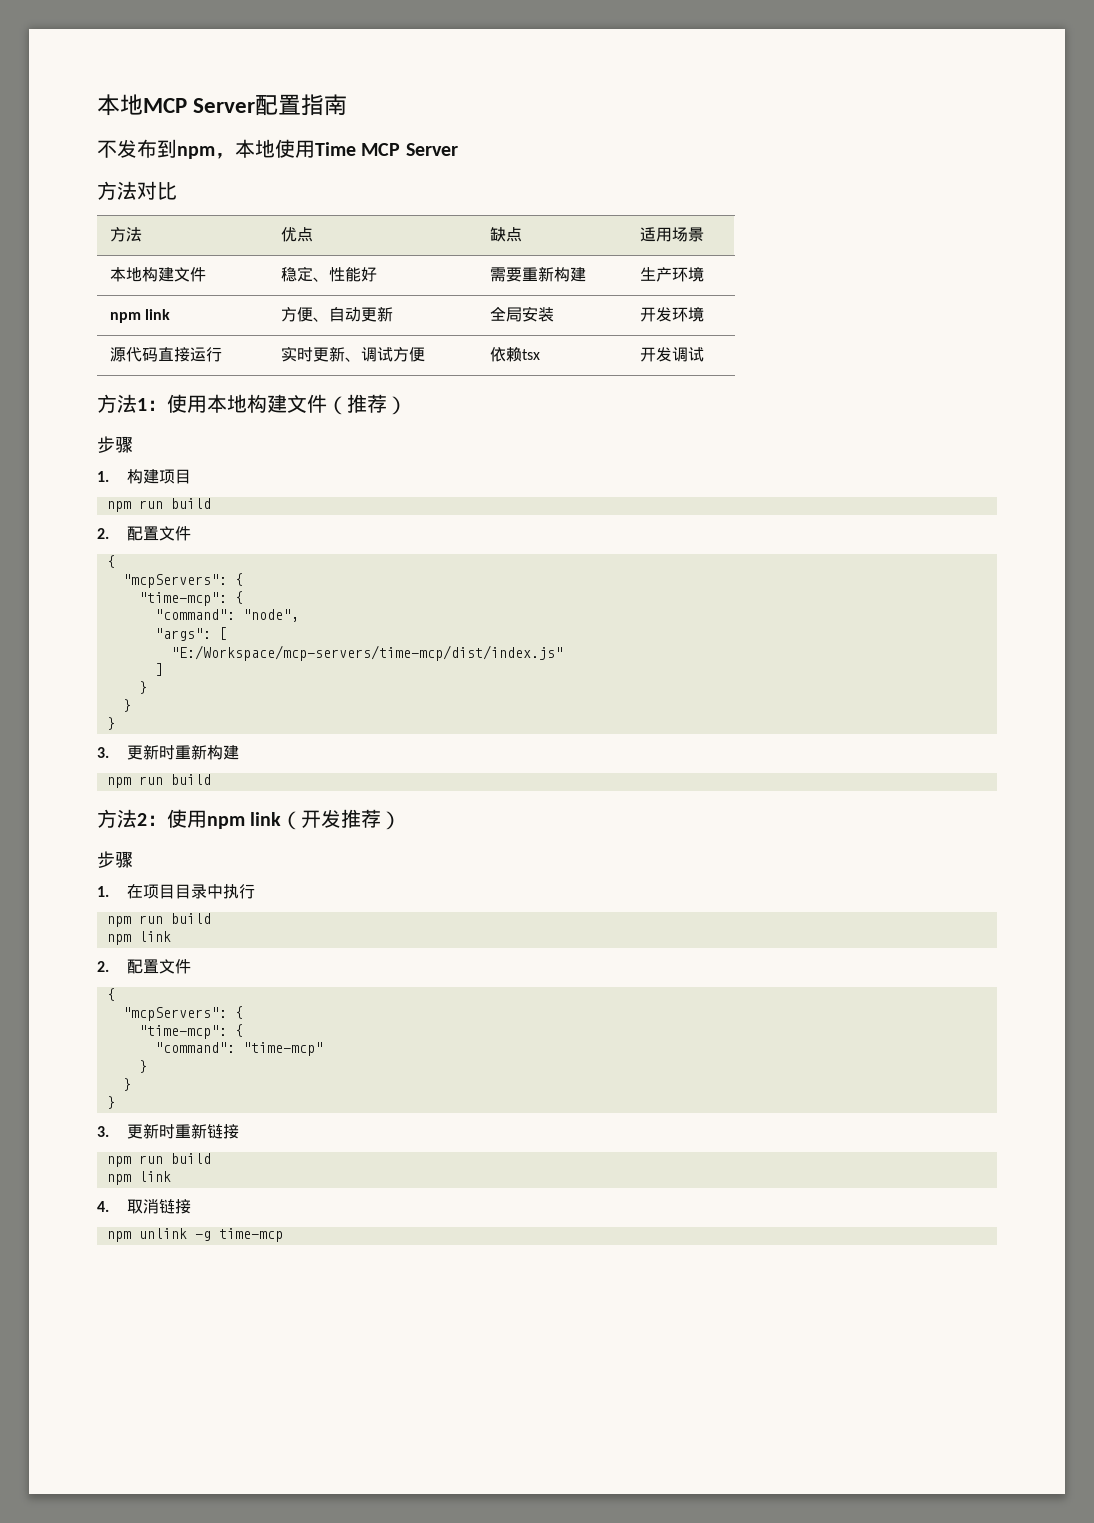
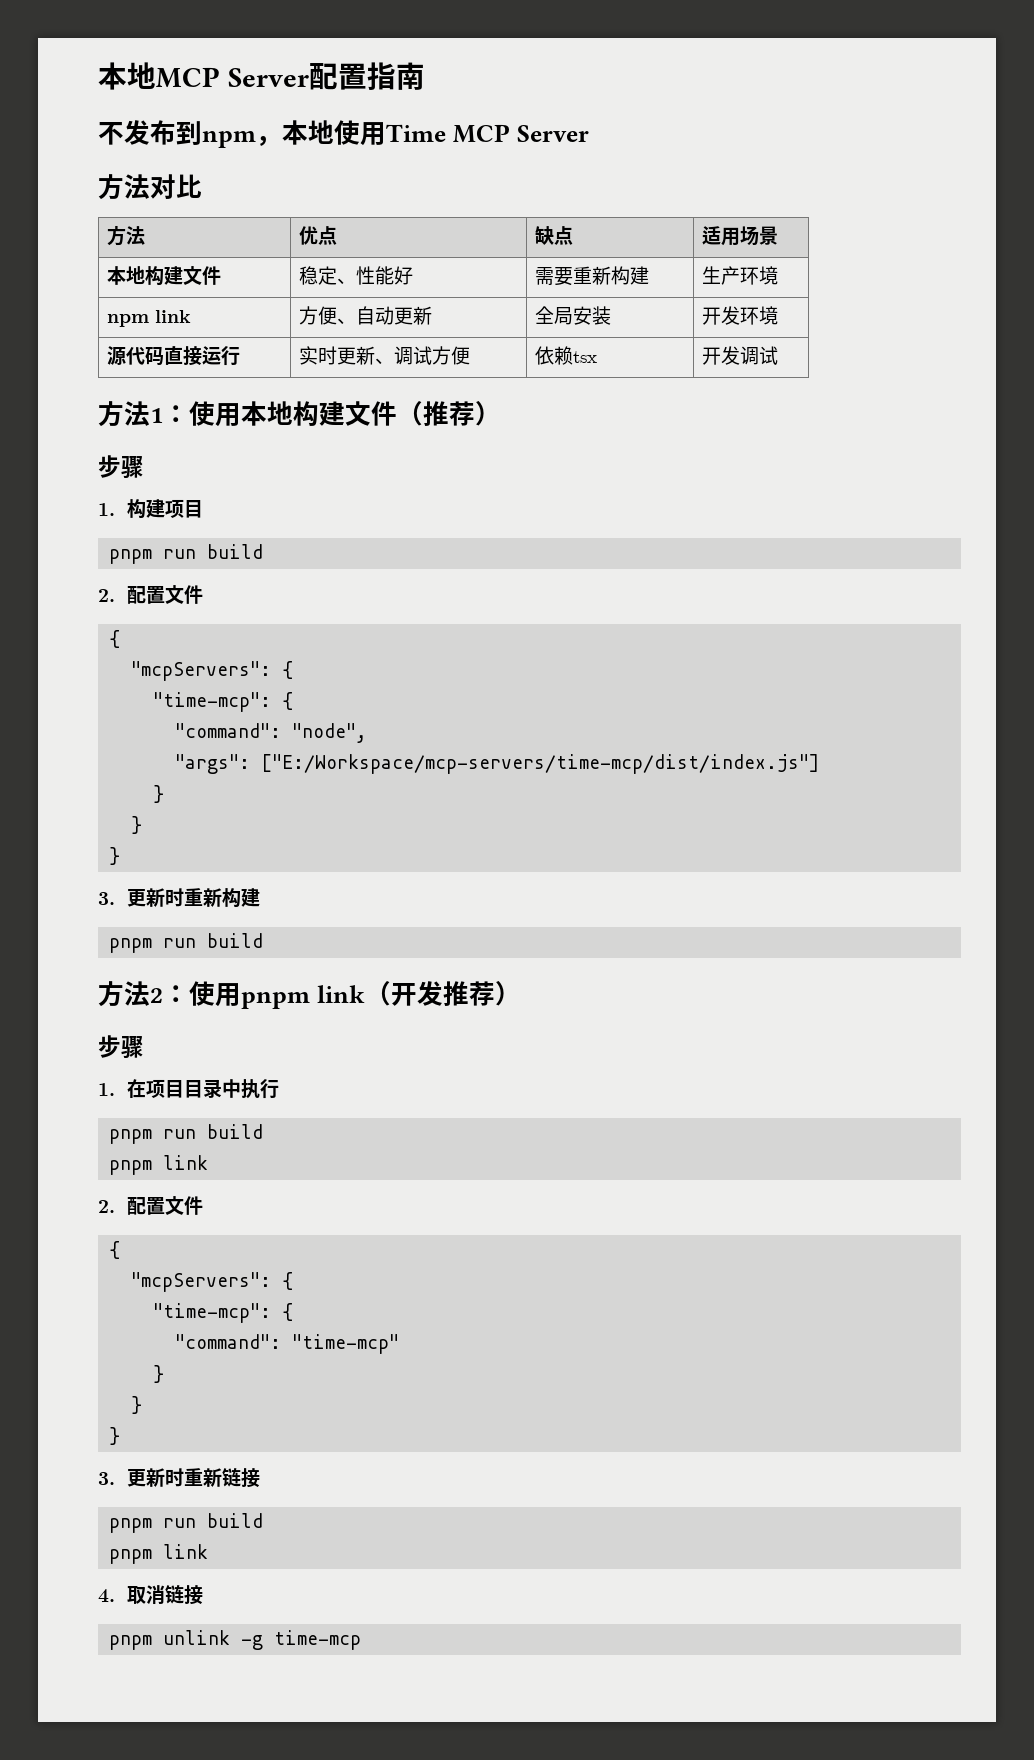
[106,501,131,512] npm -> [109,549,153,564] pnpm
[218,627,227,640] [170,645,563,661] [154,663,163,676] [ // "E:/Workspace/mcp-servers/time-mcp/dist/index.js" // ] -> [261,754,820,774] ["E:/Workspace/mcp-servers/time-mcp/dist/index.js"]
[106,777,131,788] npm -> [109,938,153,953] pnpm
[207,816,245,829] npm -> [241,992,310,1009] pnpm
[106,913,211,927] [106,934,131,945] npm run build // npm -> [109,1124,264,1144] [109,1160,153,1175] pnpm run build // pnpm
[106,1153,211,1167] [106,1174,131,1185] npm run build // npm -> [109,1513,264,1533] [109,1549,153,1564] pnpm run build // pnpm
[106,1231,131,1242] npm -> [109,1635,153,1650] pnpm

